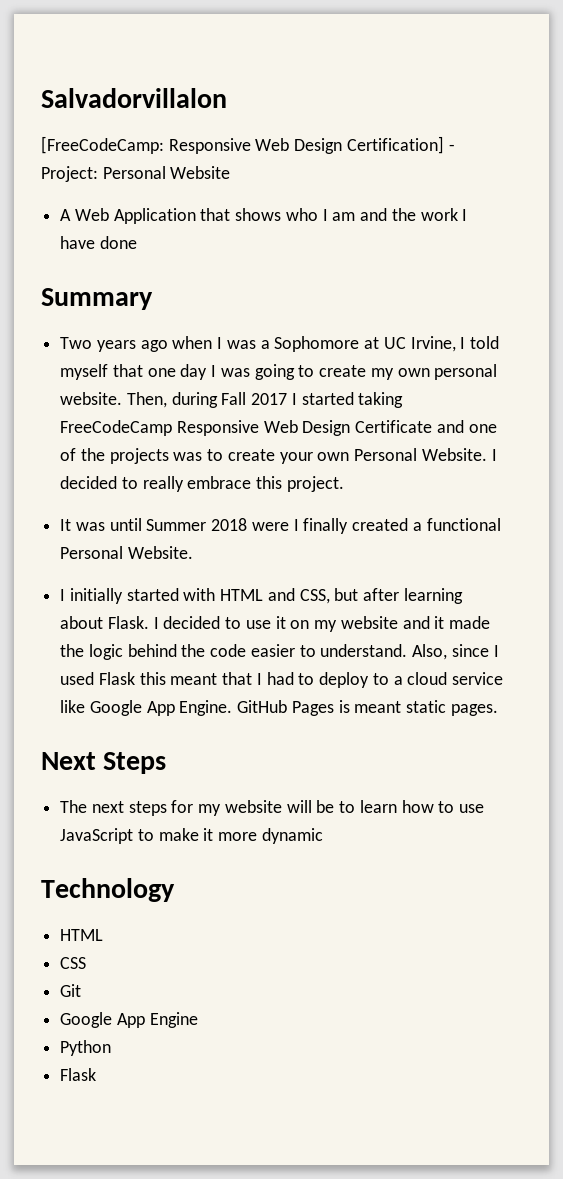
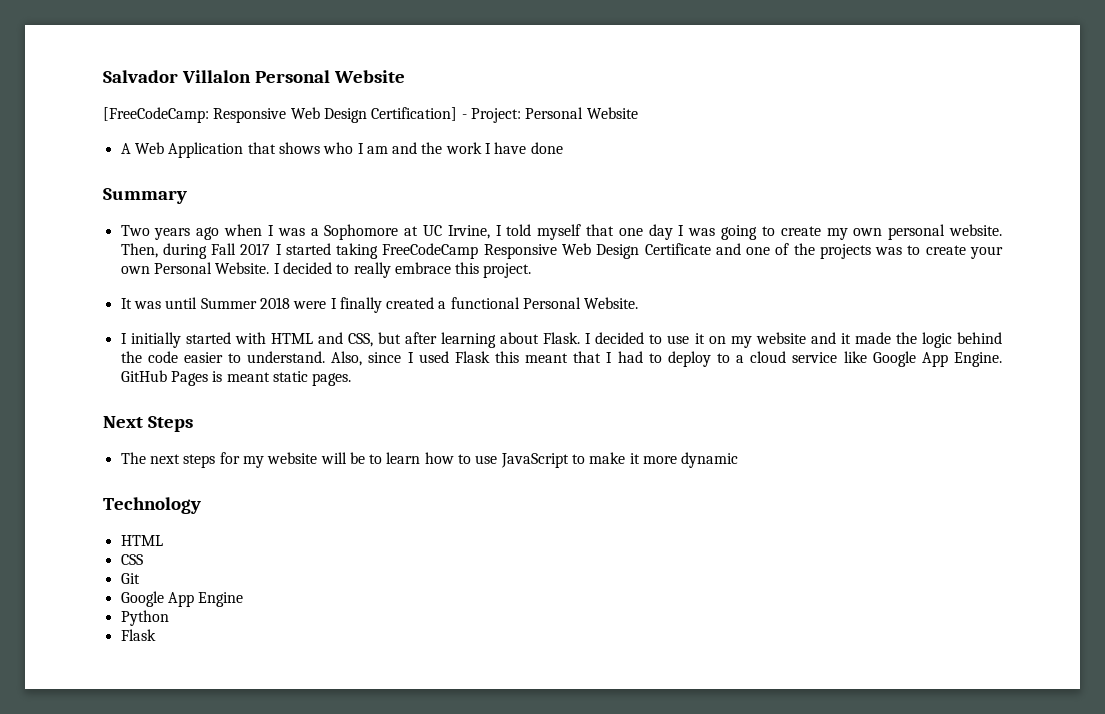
[41,88,227,108] Salvadorvillalon -> [103,70,405,83] Salvador Villalon Personal Website

